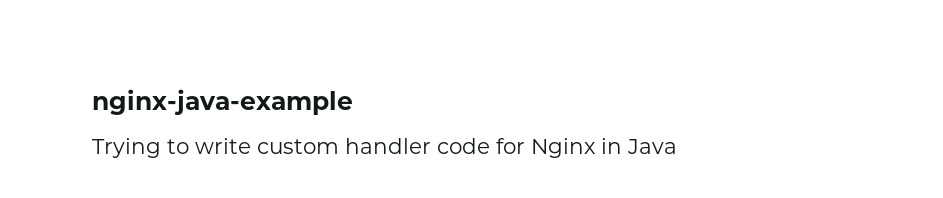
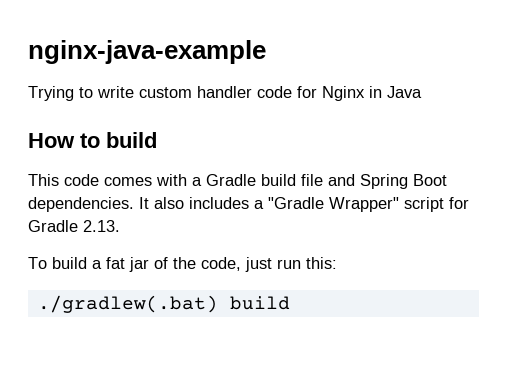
(677, 146) none -> [28,132,157,148] [28,174,447,189] [28,197,469,212] [28,220,120,232] [28,257,337,272] [37,295,290,313] // How to build // This code comes with a Gradle build file and Spring Boot dependencies. It also includes a "Gradle Wrapper" script for Gradle 2.13. // To build a fat jar of the code, just run this: // ./gradlew(.bat) build

